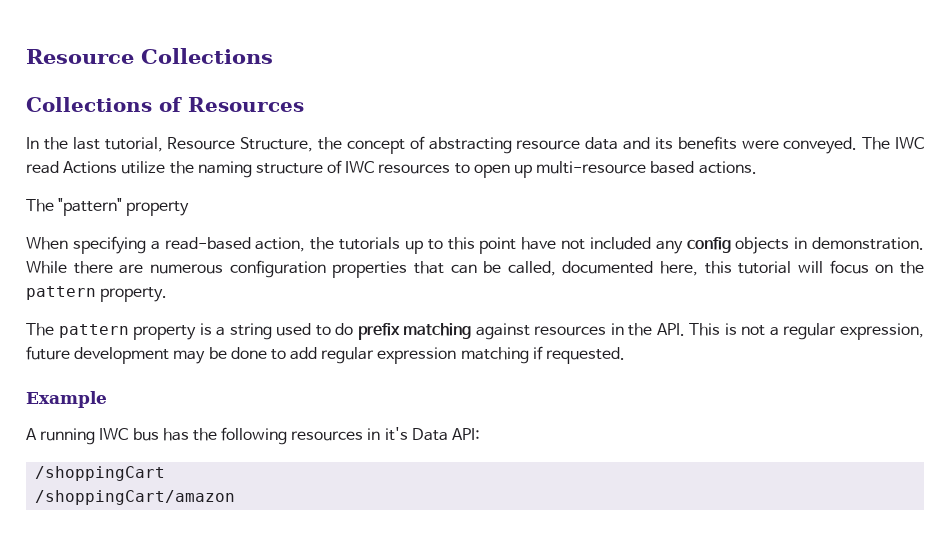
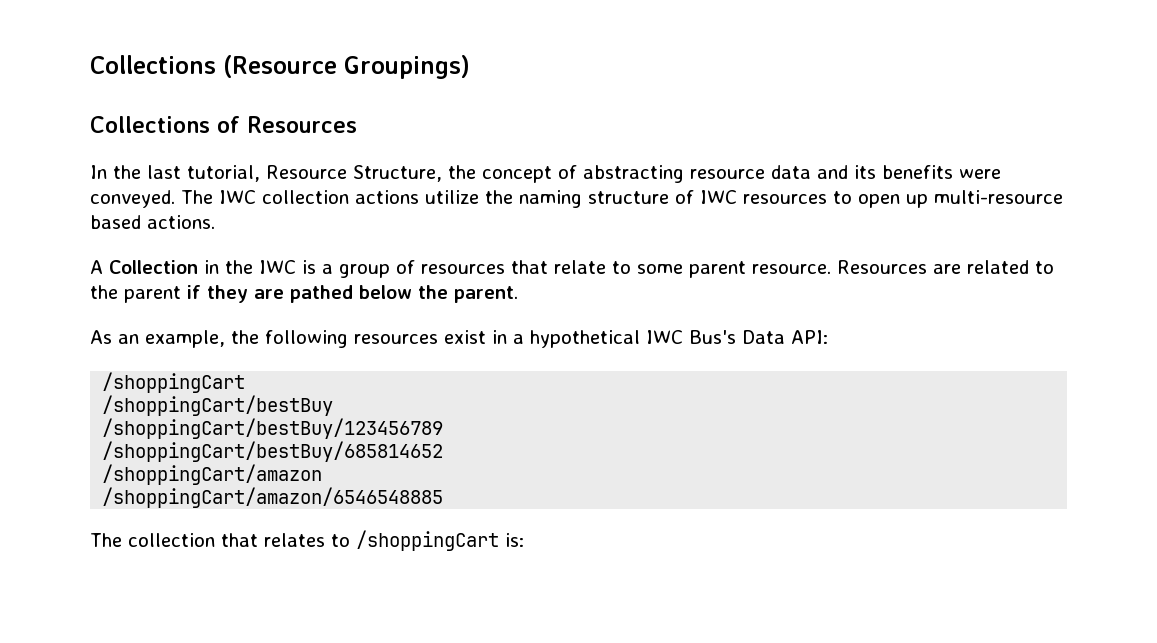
[26,48,273,64] Resource Collections -> [90,55,470,79] Collections (Resource Groupings)
[26,161,118,174] read Actions -> [262,190,419,204] collection actions
[26,198,190,216] [26,236,925,254] [26,260,924,278] [26,286,168,302] [26,323,924,340] [26,346,626,364] [26,391,107,408] [26,427,481,445] [35,466,166,481] [35,490,236,505] The "pattern" property // When specifying a read-based action, the tutorials up to this point have not included any config objects in demonstration. While there are numerous configuration properties that can be called, documented here, this tutorial will focus on the pattern property. // The pattern property is a string used to do prefix matching against resources in the API. This is not a regular expression, future development may be done to add regular expression matching if requested. // Example // A running IWC bus has the following resources in it's Data API: // /shoppingCart // /shoppingCart/amazon -> [90,260,1054,278] [90,285,518,303] [90,330,828,348] [102,372,246,393] [102,395,334,416] [102,418,444,439] [102,441,444,462] [102,464,323,485] [102,487,444,508] [90,530,524,551] A Collection in the IWC is a group of resources that relate to some parent resource. Resources are related to the parent if they are pathed below the parent. // As an example, the following resources exist in a hypothetical IWC Bus's Data API: // /shoppingCart // /shoppingCart/bestBuy // /shoppingCart/bestBuy/123456789 // /shoppingCart/bestBuy/685814652 // /shoppingCart/amazon // /shoppingCart/amazon/6546548885 // The collection that relates to /shoppingCart is:

